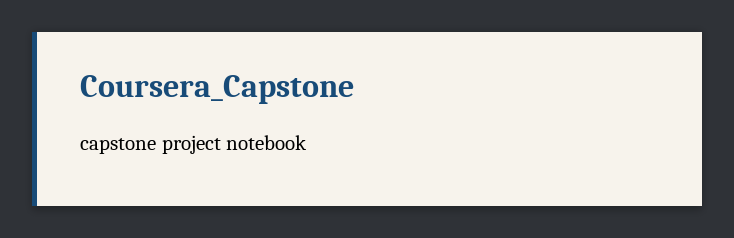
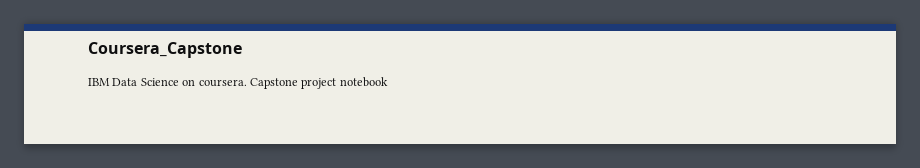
[80,138,156,154] capstone -> [88,78,298,89] IBM Data Science on coursera. Capstone

